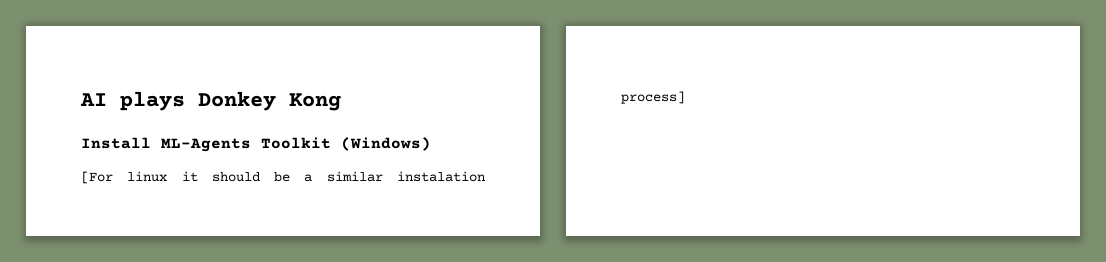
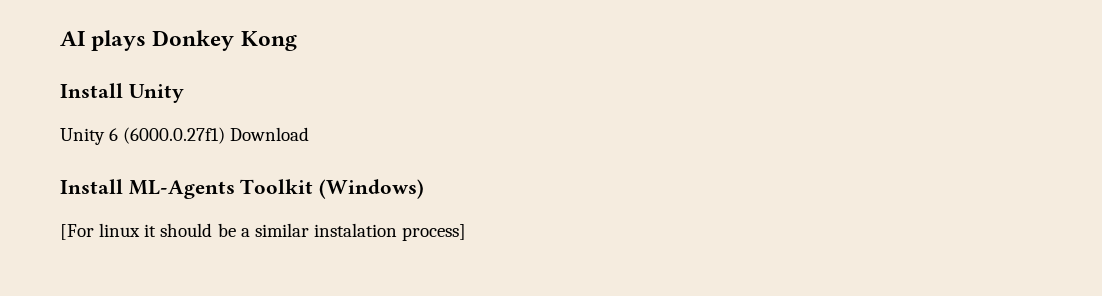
(341, 102) none -> [60,83,184,103] [60,127,310,145] // Install Unity // Unity 6 (6000.0.27f1) Download

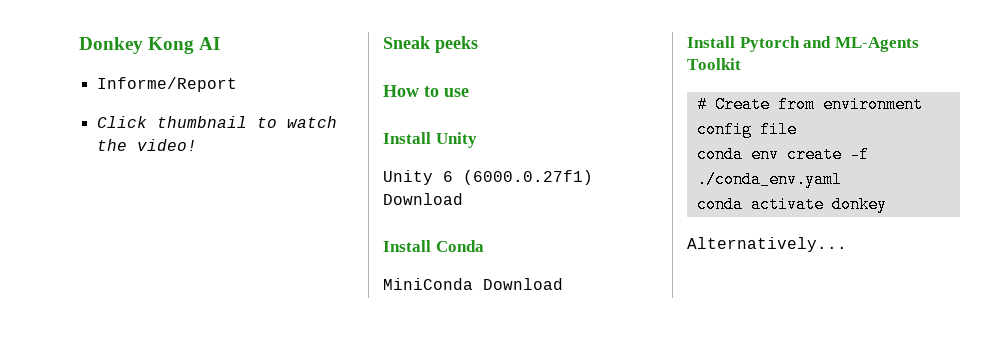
[60,30,147,51] AI plays -> (79, 45) none
(297, 41) none -> [199,37,221,50] [96,77,237,92] [96,116,337,128] [96,139,197,151] [383,36,478,53] [383,85,469,97] AI // Informe/Report // Click thumbnail to watch the video! // Sneak peeks // How to use
[128,179,425,199] [60,223,467,241] ML-Agents Toolkit (Windows) // [For linux it should be a similar instalation process] -> [435,240,484,252] [383,278,563,290] [687,36,919,52] [687,58,741,70] [696,96,923,113] [696,121,797,138] [696,146,869,163] [696,171,842,188] [696,196,887,213] [687,237,847,252] Conda // MiniConda Download // Install Pytorch and ML-Agents Toolkit // # Create from environment config file // conda env create -f ./conda_env.yaml // conda activate donkey // Alternatively...

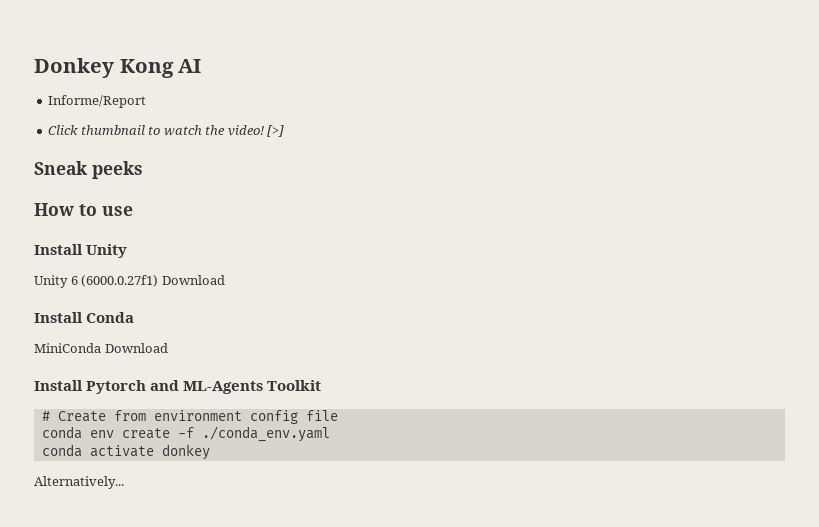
(197, 145) none -> [267,125,285,137] [>]

